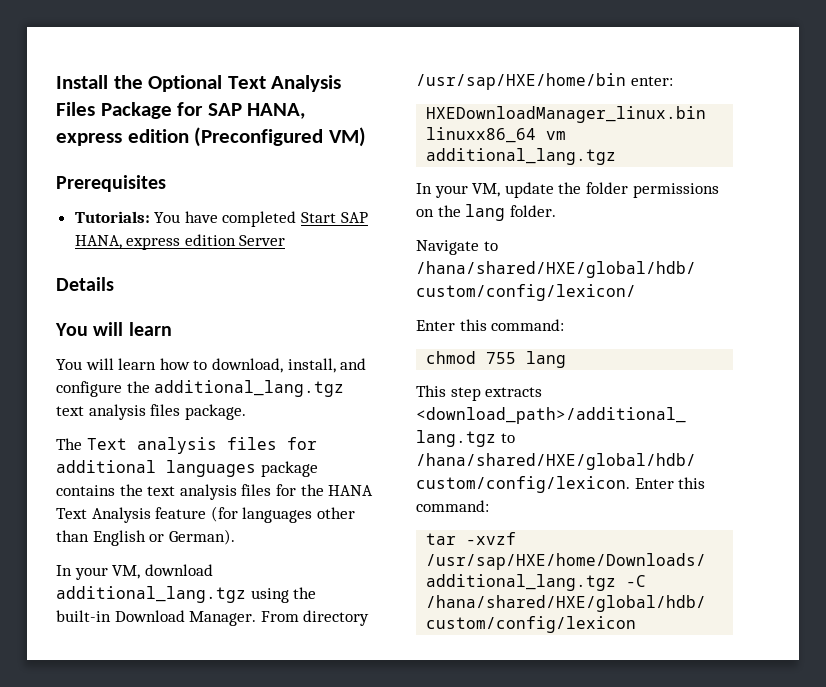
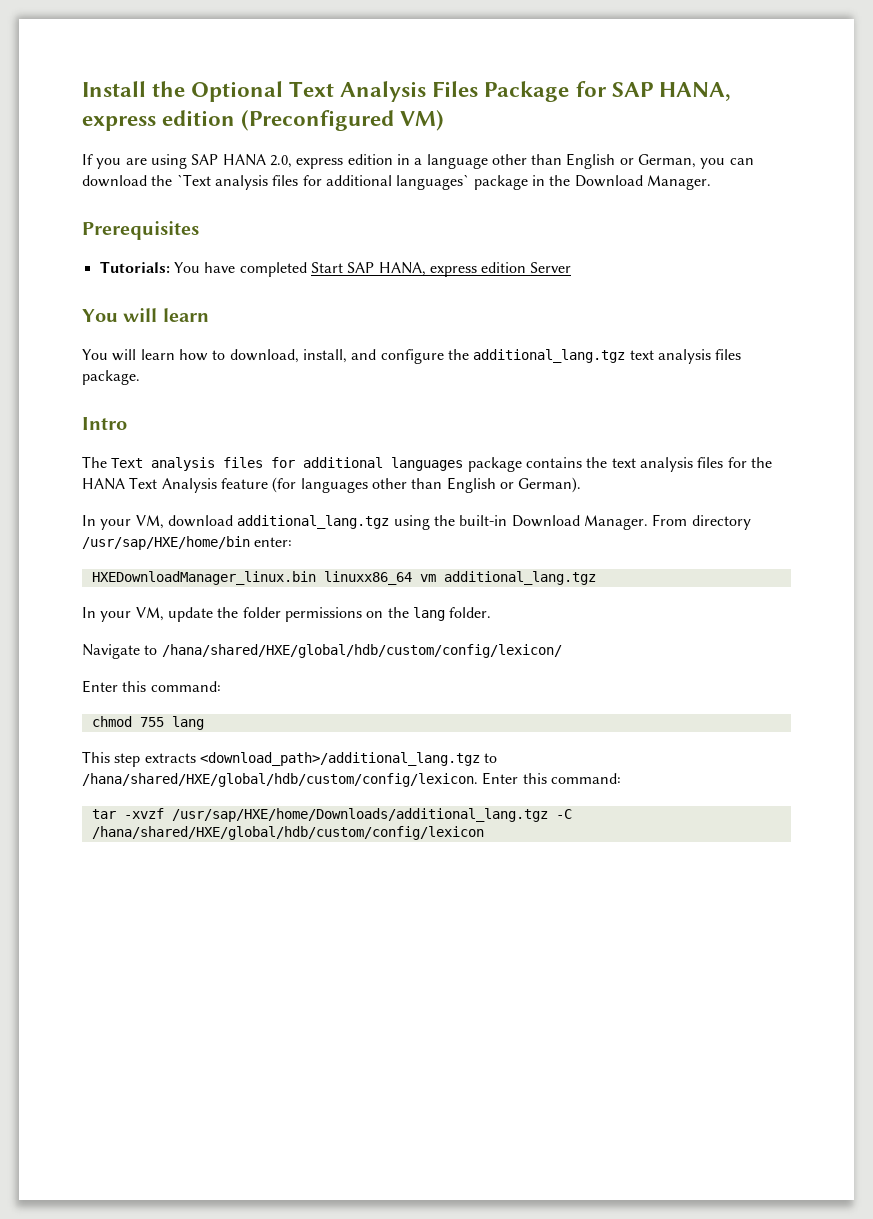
(366, 137) none -> [82,153,754,169] [82,174,711,190] // If you are using SAP HANA 2.0, express edition in a language other than English or German, you can download the `Text analysis files for additional languages` package in the Download Manager.
[56,277,114,291] // Details -> (572, 267) none
(246, 412) none -> [82,417,127,430] // Intro

